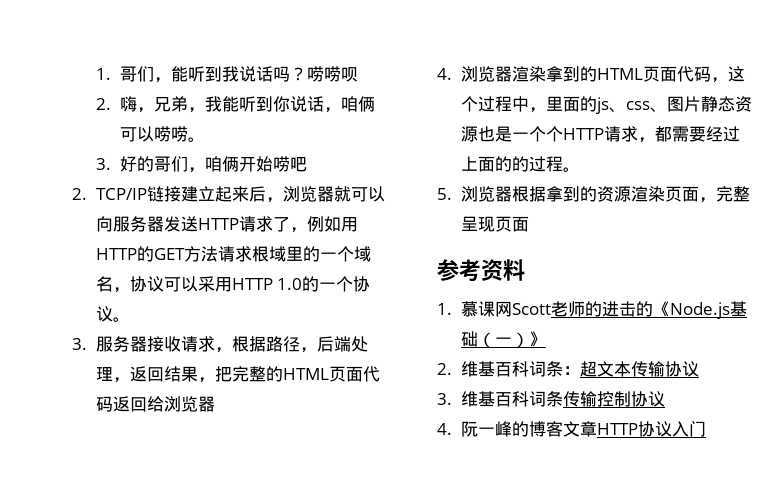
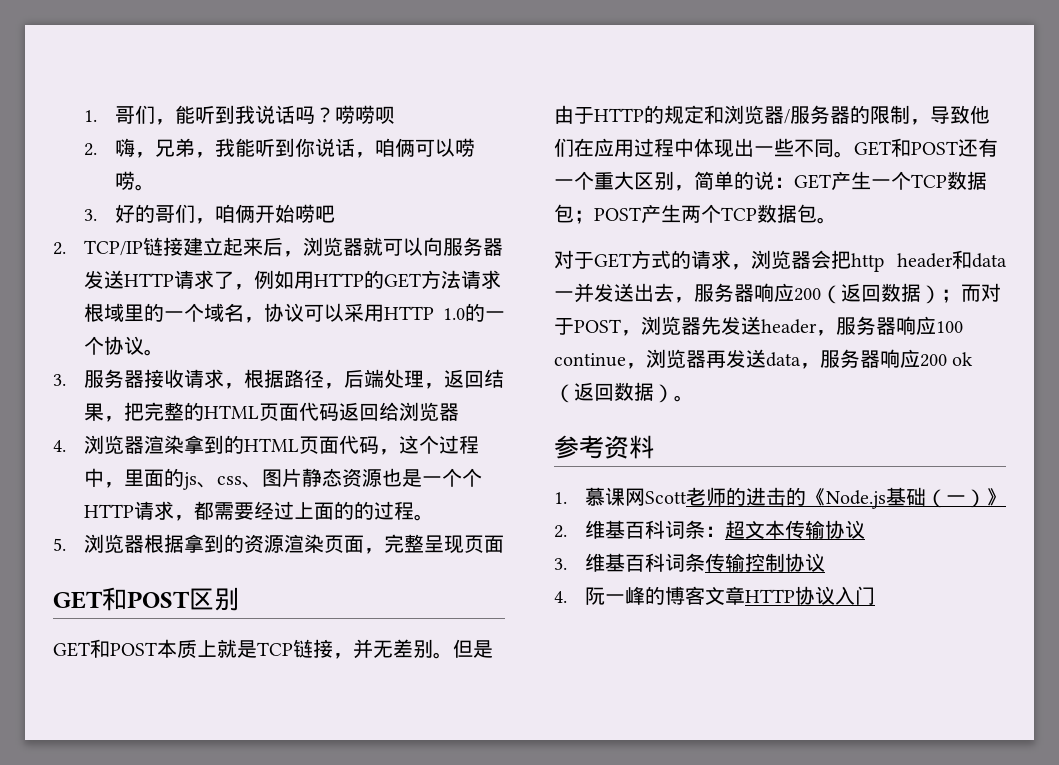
(529, 224) none -> [53,587,239,611] [53,639,493,659] [554,105,990,125] [554,138,998,158] [554,171,987,191] [554,204,837,224] [554,250,1007,272] [554,283,1001,304] [554,316,963,336] [554,349,974,369] [554,382,694,403] // GET和POST区别 // GET和POST本质上就是TCP链接，并无差别。但是由于HTTP的规定和浏览器/服务器的限制，导致他们在应用过程中体现出一些不同。GET和POST还有一个重大区别，简单的说：GET产生一个TCP数据包；POST产生两个TCP数据包。 // 对于GET方式的请求，浏览器会把http header和data一并发送出去，服务器响应200（返回数据）；而对于POST，浏览器先发送header，服务器响应100 continue，浏览器再发送data，服务器响应200 ok（返回数据）。

